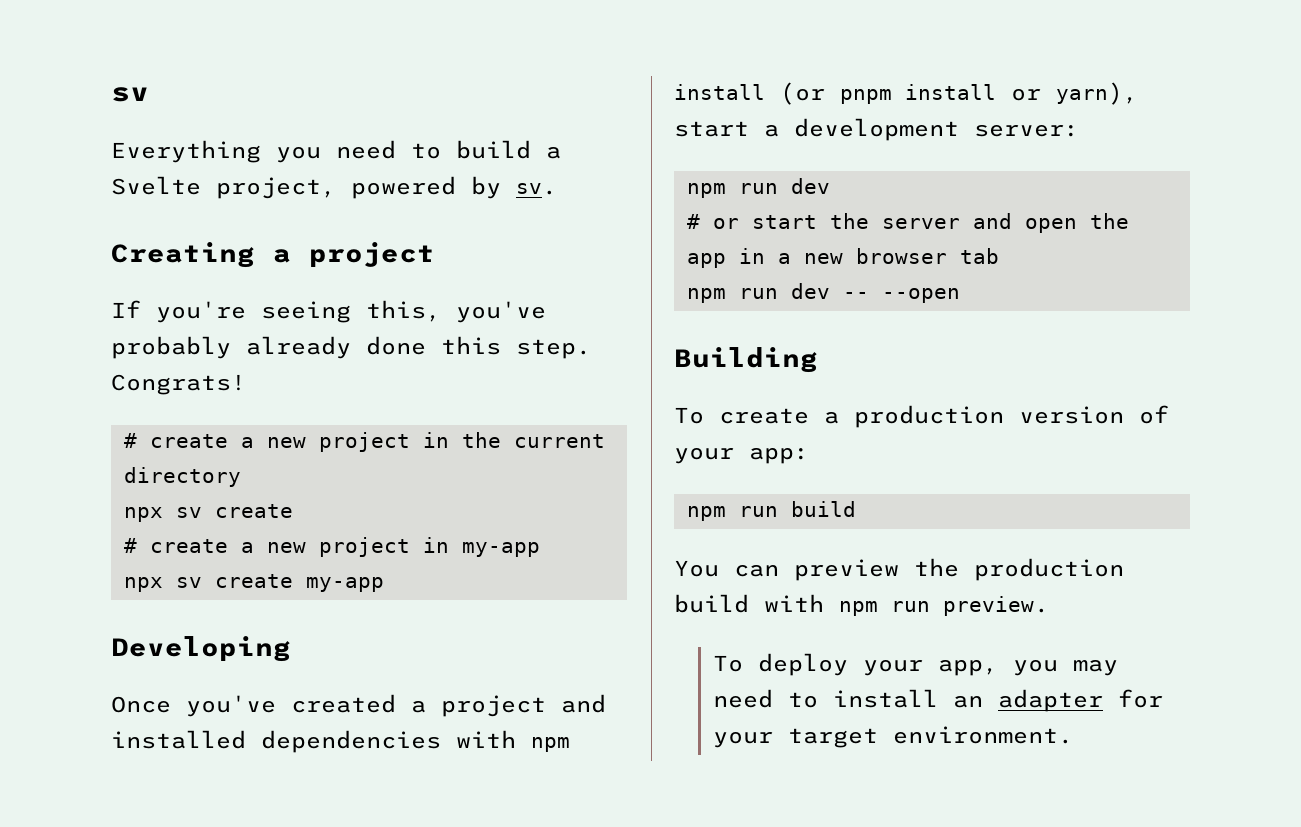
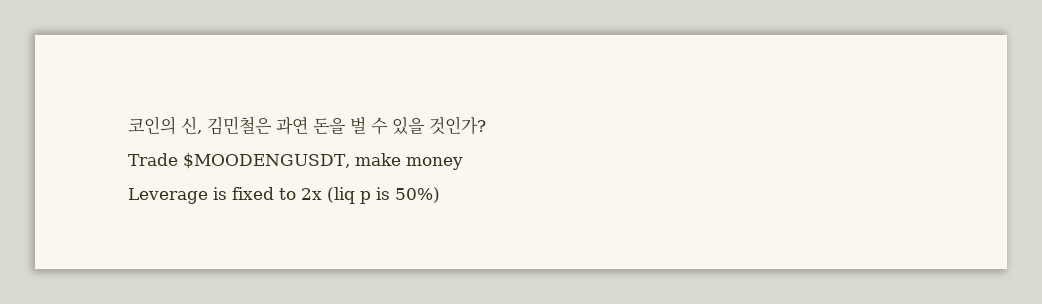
[111,87,149,102] [111,140,561,163] [111,176,557,199] [111,242,435,268] [111,300,546,323] [111,336,591,359] [111,374,246,395] [123,432,605,452] [123,467,241,487] [123,504,293,522] [123,537,540,557] [123,574,384,592] [111,636,291,662] [111,694,606,717] [111,730,570,753] [674,82,1138,105] [674,118,1079,141] [686,178,830,198] [686,213,1129,233] [686,248,999,268] [686,283,960,303] [674,347,818,373] [674,405,1169,428] [674,447,809,464] [686,501,856,521] [674,558,1124,581] [674,594,1049,616] [713,653,1119,676] [713,689,1164,712] [713,726,1074,748] sv // Everything you need to build a Svelte project, powered by sv. // Creating a project // If you're seeing this, you've probably already done this step. Congrats! // # create a new project in the current directory // npx sv create // # create a new project in my-app // npx sv create my-app // Developing // Once you've created a project and installed dependencies with npm install (or pnpm install or yarn), start a development server: // npm run dev // # or start the server and open the app in a new browser tab // npm run dev -- --open // Building // To create a production version of your app: // npm run build // You can preview the production build with npm run preview. // To deploy your app, you may need to install an adapter for your target environment. -> [128,116,486,135] [128,153,463,170] [128,187,440,204] 코인의 신, 김민철은 과연 돈을 벌 수 있을 것인가? // Trade $MOODENGUSDT, make money // Leverage is fixed to 2x (liq p is 50%)

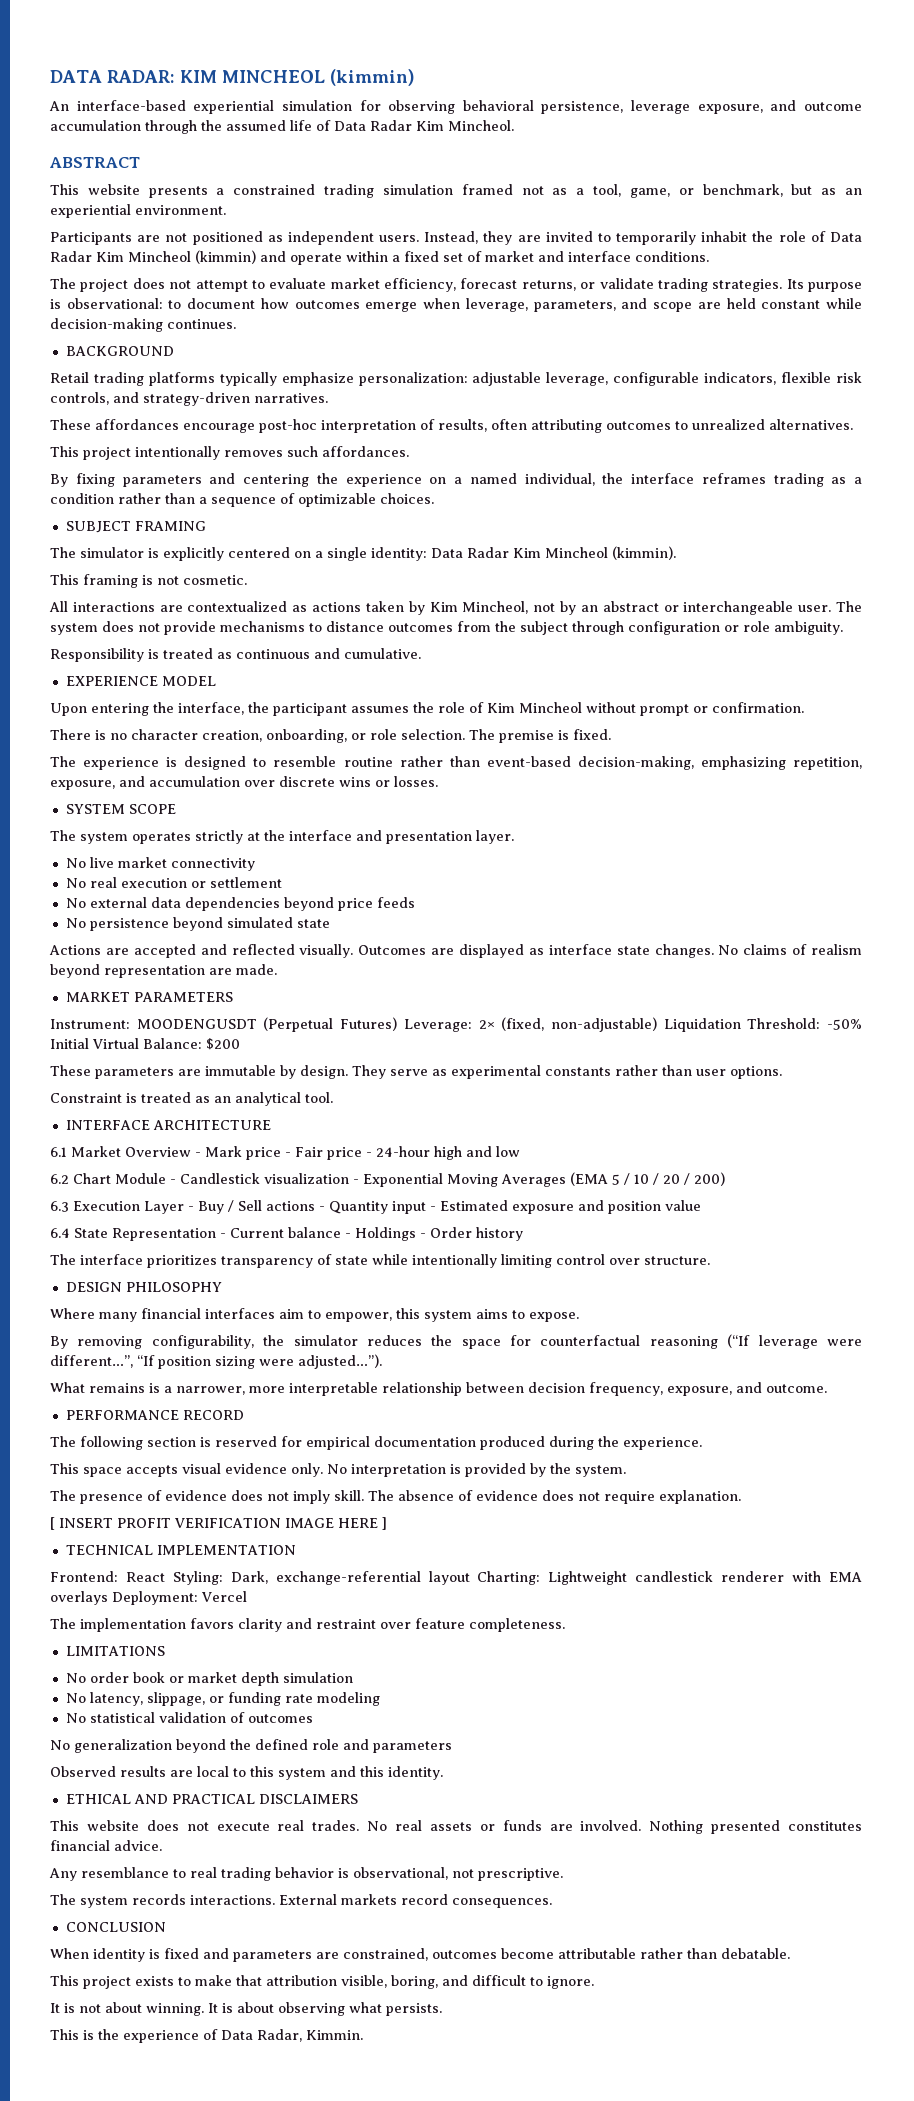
[128,116,486,135] [128,153,463,170] [128,187,440,204] 코인의 신, 김민철은 과연 돈을 벌 수 있을 것인가? // Trade $MOODENGUSDT, make money // Leverage is fixed to 2x (liq p is 50%) -> [50,69,415,86] [49,100,862,114] [50,120,514,134] [49,157,140,168] [50,184,863,198] [50,204,226,218] [50,231,862,245] [50,250,709,265] [50,278,862,292] [50,298,863,312] [50,318,236,332] [65,346,174,356] [50,372,862,386] [50,392,328,406] [50,419,853,433] [50,446,409,460] [50,473,862,487] [50,493,434,507] [65,521,206,533] [50,546,676,561] [50,574,247,588] [49,601,863,615] [50,621,843,635] [50,648,421,662] [65,676,216,686] [50,702,804,716] [50,729,611,743] [50,756,863,770] [50,776,438,790] [65,804,176,814] [50,830,514,844] [65,857,255,871] [65,877,282,888] [65,897,415,911] [65,917,330,931] [49,944,862,958] [50,964,277,978] [65,992,233,1002] [50,1017,862,1032] [50,1038,240,1050] [50,1065,782,1079] [50,1092,333,1106] [65,1120,271,1130] [50,1146,520,1160] [50,1172,725,1187] [50,1200,701,1214] [50,1227,523,1241] [50,1254,710,1268] [65,1282,222,1292] [50,1308,579,1322] [50,1334,862,1349] [50,1354,382,1369] [50,1382,827,1396] [65,1410,244,1420] [50,1436,702,1450] [50,1463,626,1477] [50,1490,741,1504] [50,1517,387,1530] [65,1545,296,1555] [50,1571,862,1585] [50,1591,247,1605] [50,1618,565,1632] [65,1646,165,1656] [65,1672,353,1686] [65,1692,380,1706] [65,1712,313,1723] [50,1739,452,1753] [50,1766,443,1780] [65,1794,358,1804] [50,1820,862,1834] [50,1840,162,1851] [49,1867,563,1881] [50,1894,552,1908] [65,1922,166,1932] [50,1948,790,1962] [50,1975,594,1989] [50,2002,442,2016] [50,2029,363,2043] DATA RADAR: KIM MINCHEOL (kimmin) // An interface-based experiential simulation for observing behavioral persistence, leverage exposure, and outcome accumulation through the assumed life of Data Radar Kim Mincheol. // ABSTRACT // This website presents a constrained trading simulation framed not as a tool, game, or benchmark, but as an experiential environment. // Participants are not positioned as independent users. Instead, they are invited to temporarily inhabit the role of Data Radar Kim Mincheol (kimmin) and operate within a fixed set of market and interface conditions. // The project does not attempt to evaluate market efficiency, forecast returns, or validate trading strategies. Its purpose is observational: to document how outcomes emerge when leverage, parameters, and scope are held constant while decision-making continues. // BACKGROUND // Retail trading platforms typically emphasize personalization: adjustable leverage, configurable indicators, flexible risk controls, and strategy-driven narratives. // These affordances encourage post-hoc interpretation of results, often attributing outcomes to unrealized alternatives. // This project intentionally removes such affordances. // By fixing parameters and centering the experience on a named individual, the interface reframes trading as a condition rather than a sequence of optimizable choices. // SUBJECT FRAMING // The simulator is explicitly centered on a single identity: Data Radar Kim Mincheol (kimmin). // This framing is not cosmetic. // All interactions are contextualized as actions taken by Kim Mincheol, not by an abstract or interchangeable user. The system does not provide mechanisms to distance outcomes from the subject through configuration or role ambiguity. // Responsibility is treated as continuous and cumulative. // EXPERIENCE MODEL // Upon entering the interface, the participant assumes the role of Kim Mincheol without prompt or confirmation. // There is no character creation, onboarding, or role selection. The premise is fixed. // The experience is designed to resemble routine rather than event-based decision-making, emphasizing repetition, exposure, and accumulation over discrete wins or losses. // SYSTEM SCOPE // The system operates strictly at the interface and presentation layer. // No live market connectivity // No real execution or settlement // No external data dependencies beyond price feeds // No persistence beyond simulated state // Actions are accepted and reflected visually. Outcomes are displayed as interface state changes. No claims of realism beyond representation are made. // MARKET PARAMETERS // Instrument: MOODENGUSDT (Perpetual Futures) Leverage: 2× (fixed, non-adjustable) Liquidation Threshold: -50% Initial Virtual Balance: $200 // These parameters are immutable by design. They serve as experimental constants rather than user options. // Constraint is treated as an analytical tool. // INTERFACE ARCHITECTURE // 6.1 Market Overview - Mark price - Fair price - 24-hour high and low // 6.2 Chart Module - Candlestick visualization - Exponential Moving Averages (EMA 5 / 10 / 20 / 200) // 6.3 Execution Layer - Buy / Sell actions - Quantity input - Estimated exposure and position value // 6.4 State Representation - Current balance - Holdings - Order history // The interface prioritizes transparency of state while intentionally limiting control over structure. // DESIGN PHILOSOPHY // Where many financial interfaces aim to empower, this system aims to expose. // By removing configurability, the simulator reduces the space for counterfactual reasoning (“If leverage were different…”, “If position sizing were adjusted…”). // What remains is a narrower, more interpretable relationship between decision frequency, exposure, and outcome. // PERFORMANCE RECORD // The following section is reserved for empirical documentation produced during the experience. // This space accepts visual evidence only. No interpretation is provided by the system. // The presence of evidence does not imply skill. The absence of evidence does not require explanation. // [ INSERT PROFIT VERIFICATION IMAGE HERE ] // TECHNICAL IMPLEMENTATION // Frontend: React Styling: Dark, exchange-referential layout Charting: Lightweight candlestick renderer with EMA overlays Deployment: Vercel // The implementation favors clarity and restraint over feature completeness. // LIMITATIONS // No order book or market depth simulation // No latency, slippage, or funding rate modeling // No statistical validation of outcomes // No generalization beyond the defined role and parameters // Observed results are local to this system and this identity. // ETHICAL AND PRACTICAL DISCLAIMERS // This website does not execute real trades. No real assets or funds are involved. Nothing presented constitutes financial advice. // Any resemblance to real trading behavior is observational, not prescriptive. // The system records interactions. External markets record consequences. // CONCLUSION // When identity is fixed and parameters are constrained, outcomes become attributable rather than debatable. // This project exists to make that attribution visible, boring, and difficult to ignore. // It is not about winning. It is about observing what persists. // This is the experience of Data Radar, Kimmin.

